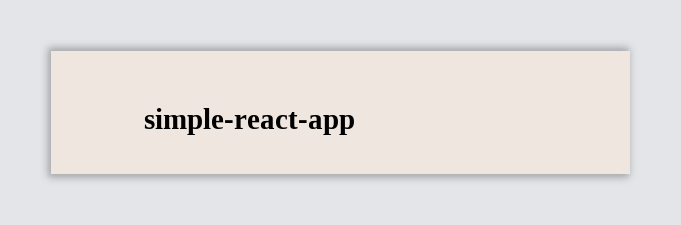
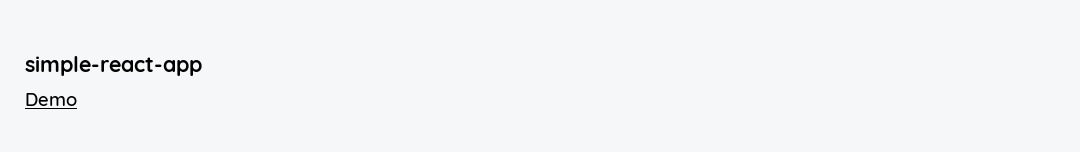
(355, 121) none -> [25,93,77,106] // Demo

